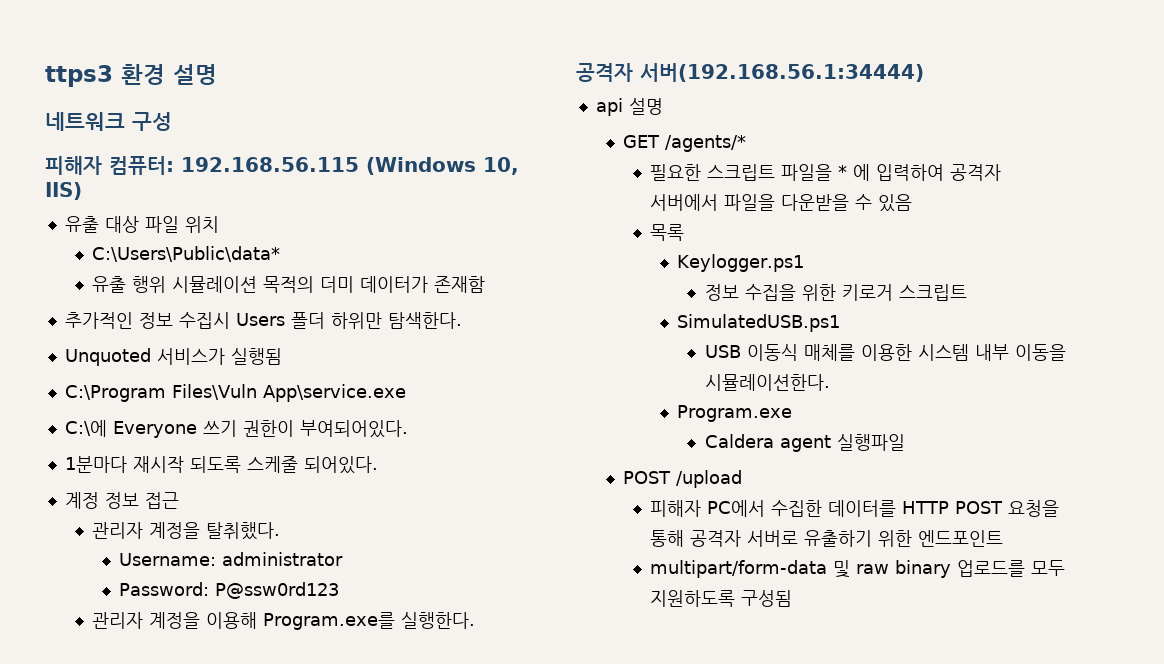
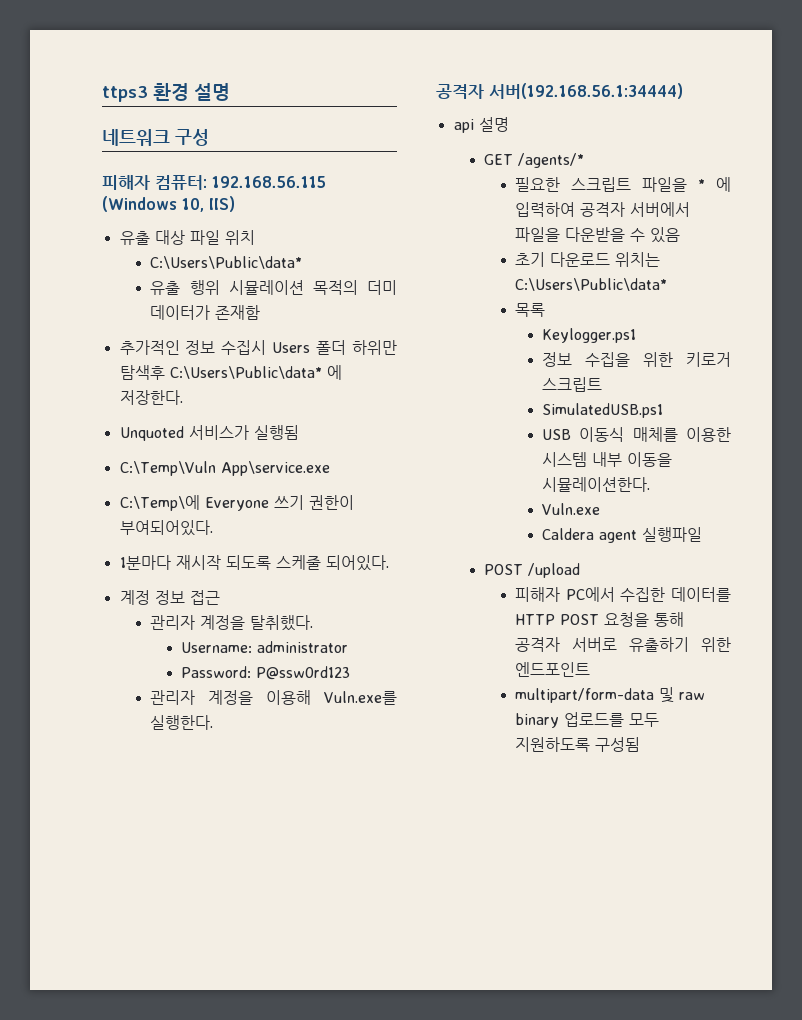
[387,312,462,329] 탐색한다. -> [119,365,342,380] [119,390,183,405] 탐색후 C:\Users\Public\data* 에 저장한다.
[64,384,257,402] C:\Program Files\Vuln -> [119,461,216,476] C:\Temp\Vuln
[64,420,107,437] C:\에 -> [119,495,200,511] C:\Temp\에
[263,612,396,630] Program.exe를 -> [324,691,397,705] Vuln.exe를
(913, 203) none -> [515,252,661,267] [515,278,668,291] // 초기 다운로드 위치는 C:\Users\Public\data*
[677,405,793,422] Program.exe -> [542,503,601,515] Vuln.exe

